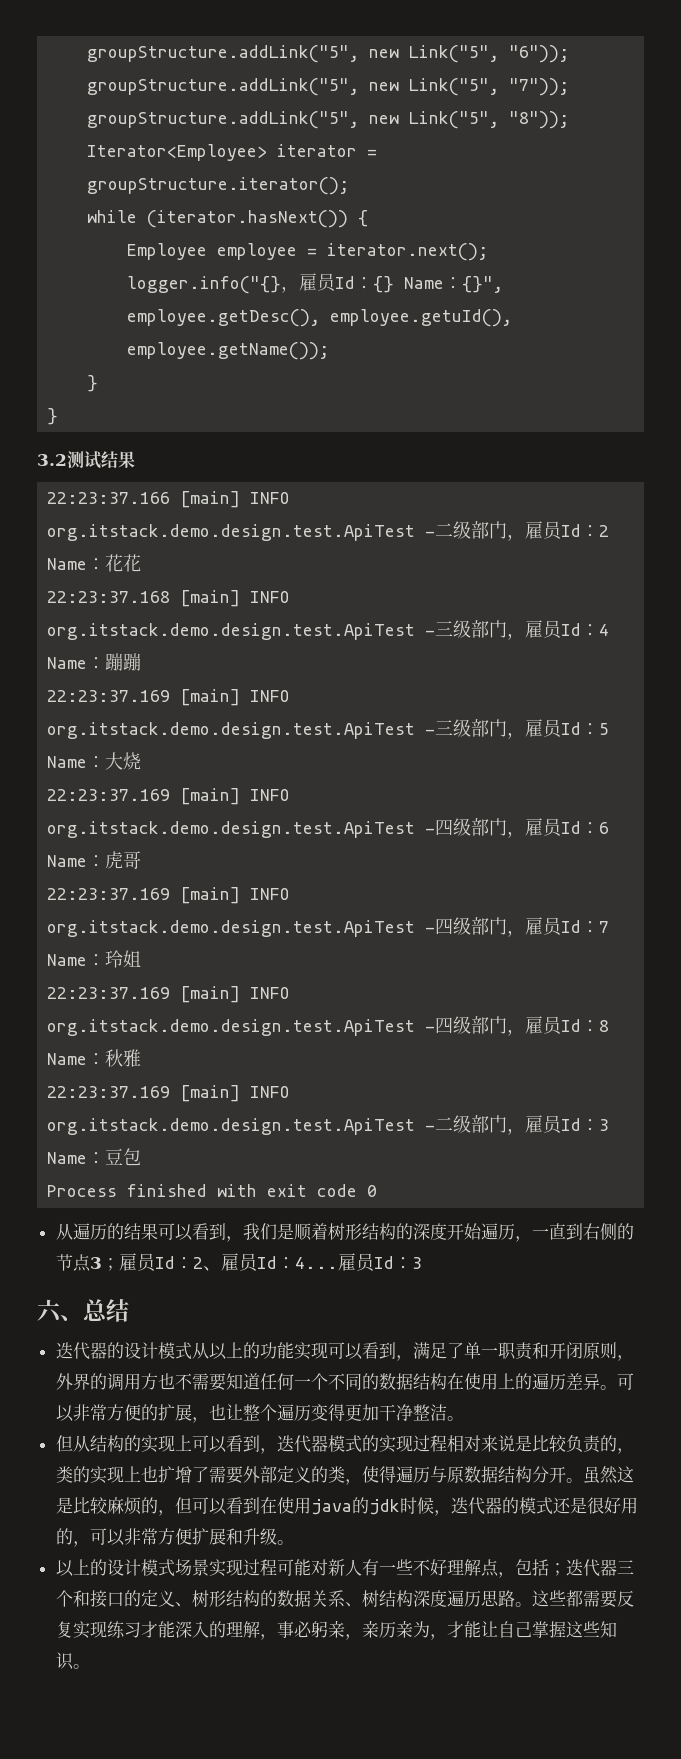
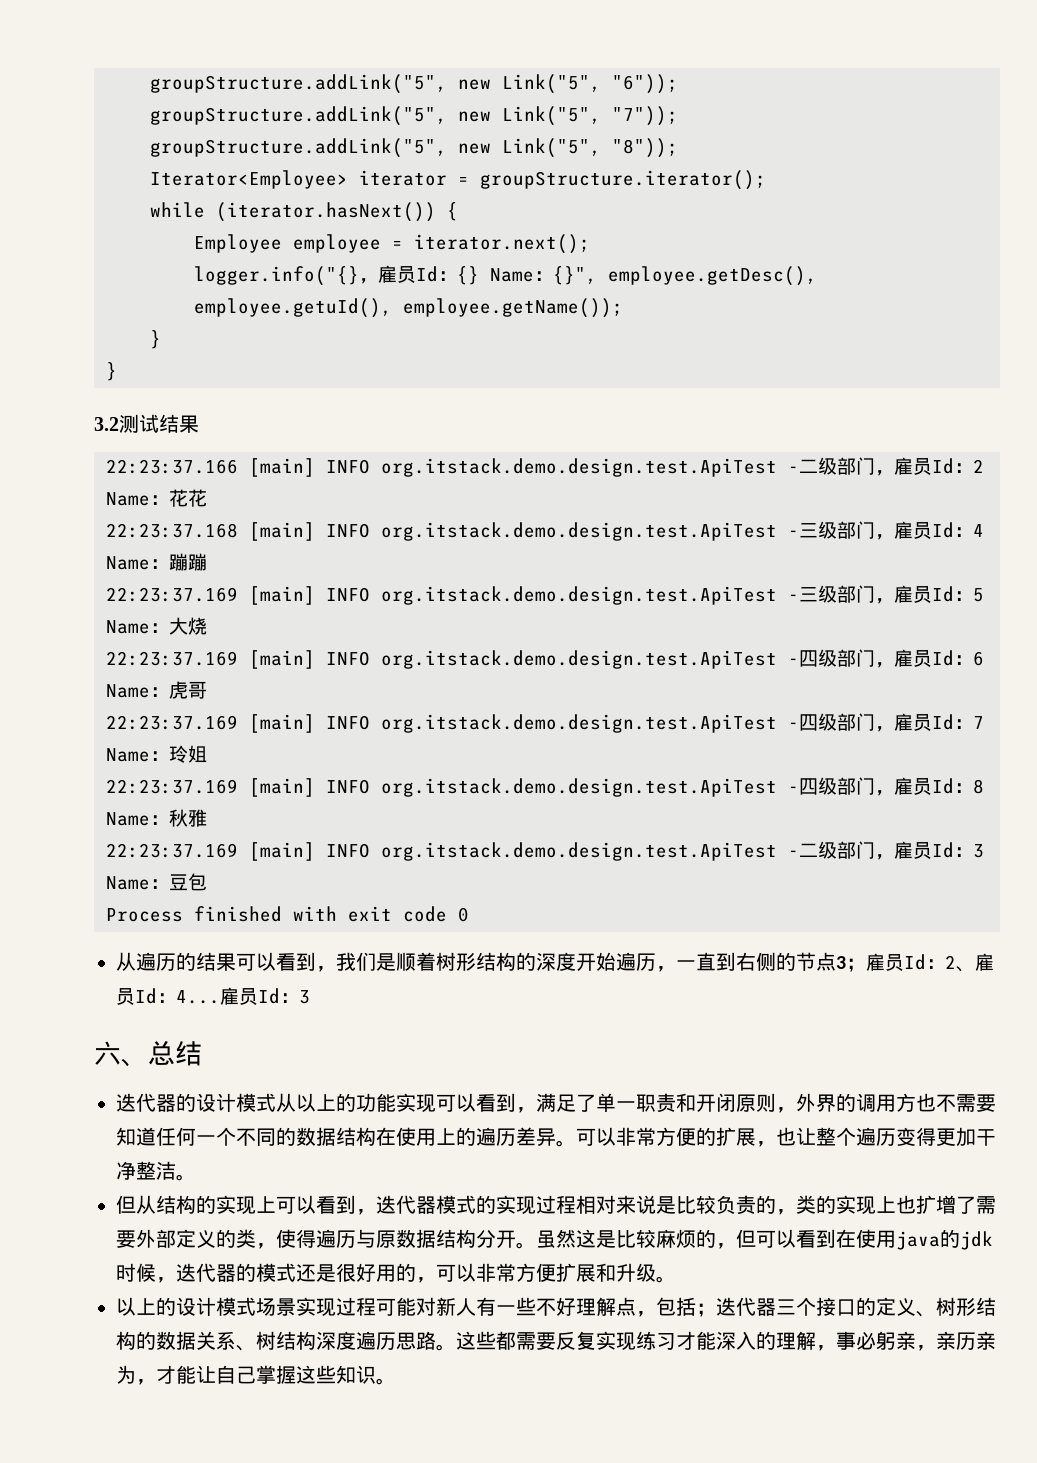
[72,1590,90,1607] 和 -> (816, 1306) none

